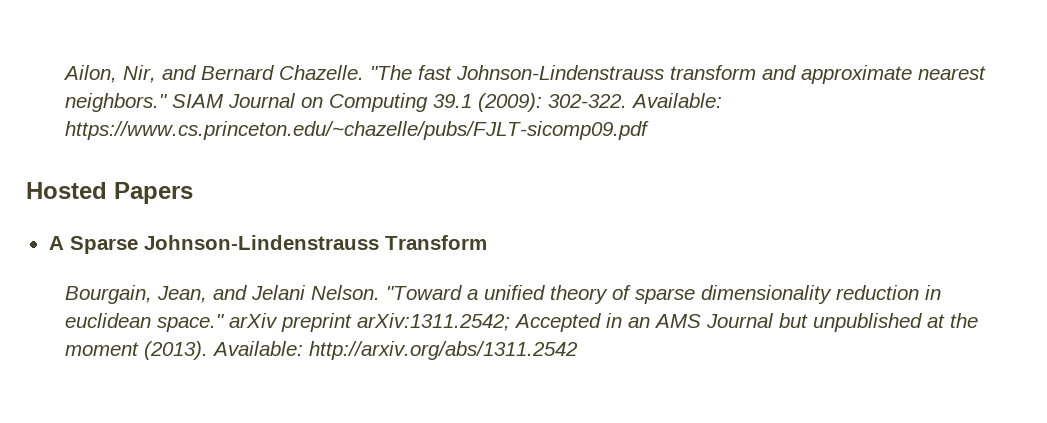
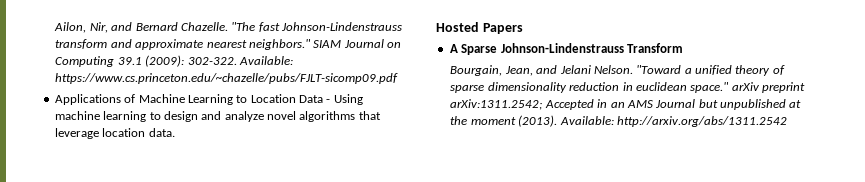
(650, 130) none -> [54,94,363,105] [54,111,381,122] [54,128,175,139] // Applications of Machine Learning to Location Data - Using machine learning to design and analyze novel algorithms that leverage location data.

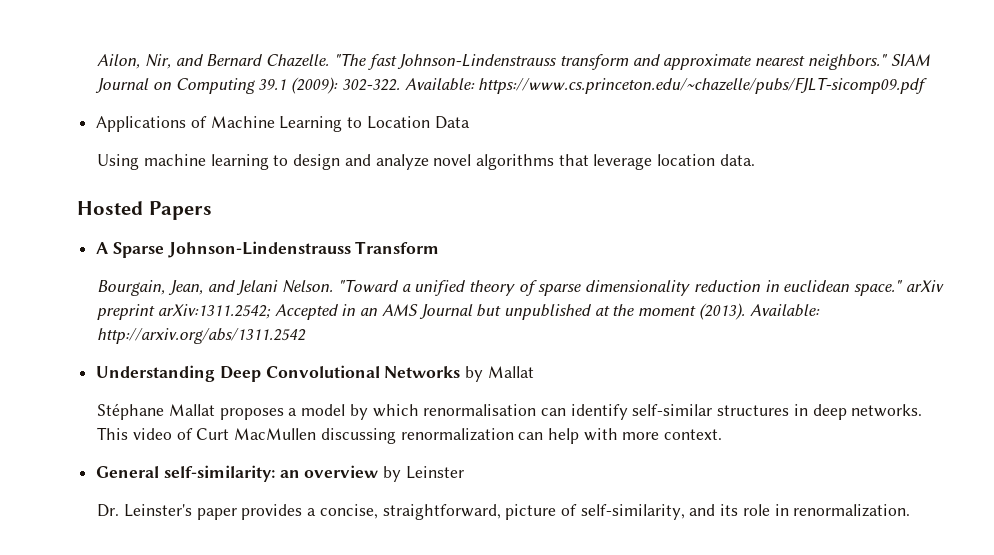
[326,99,331,103] - -> (470, 122) //
(787, 121) none -> [96,365,534,382] [97,403,923,420] [97,427,723,444] [96,465,464,482] [97,504,911,520] // Understanding Deep Convolutional Networks by Mallat // Stéphane Mallat proposes a model by which renormalisation can identify self-similar structures in deep networks. This video of Curt MacMullen discussing renormalization can help with more context. // General self-similarity: an overview by Leinster // Dr. Leinster's paper provides a concise, straightforward, picture of self-similarity, and its role in renormalization.

